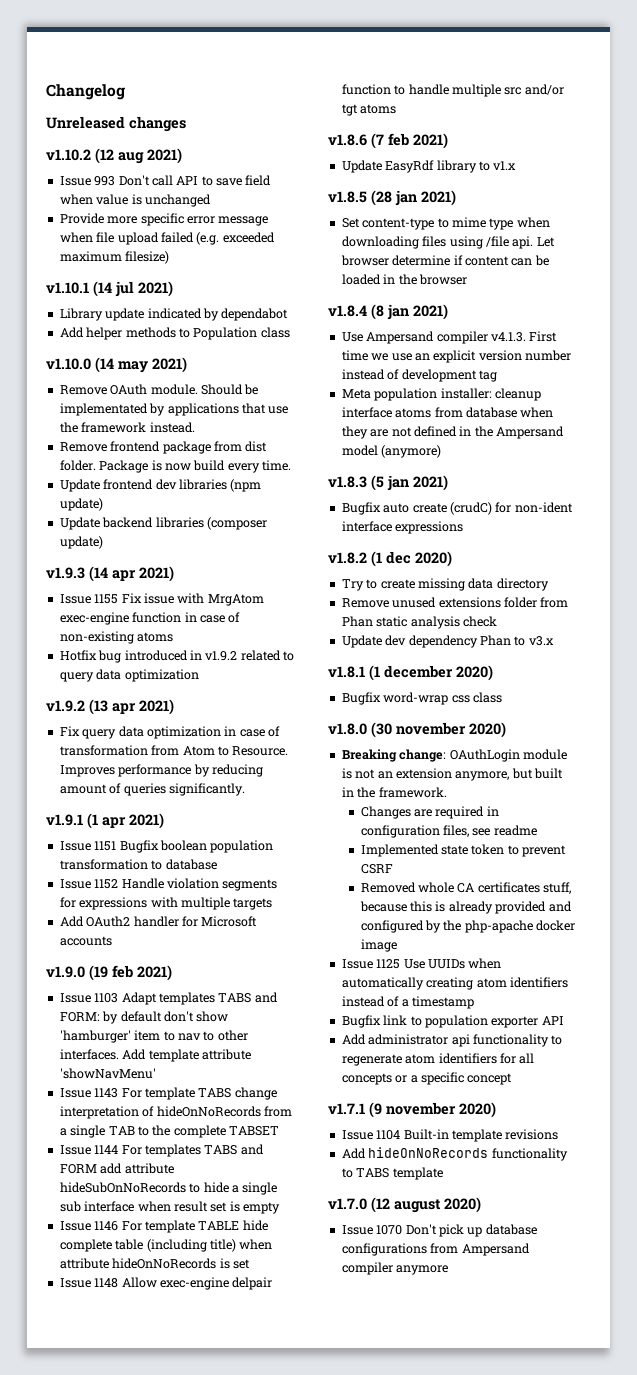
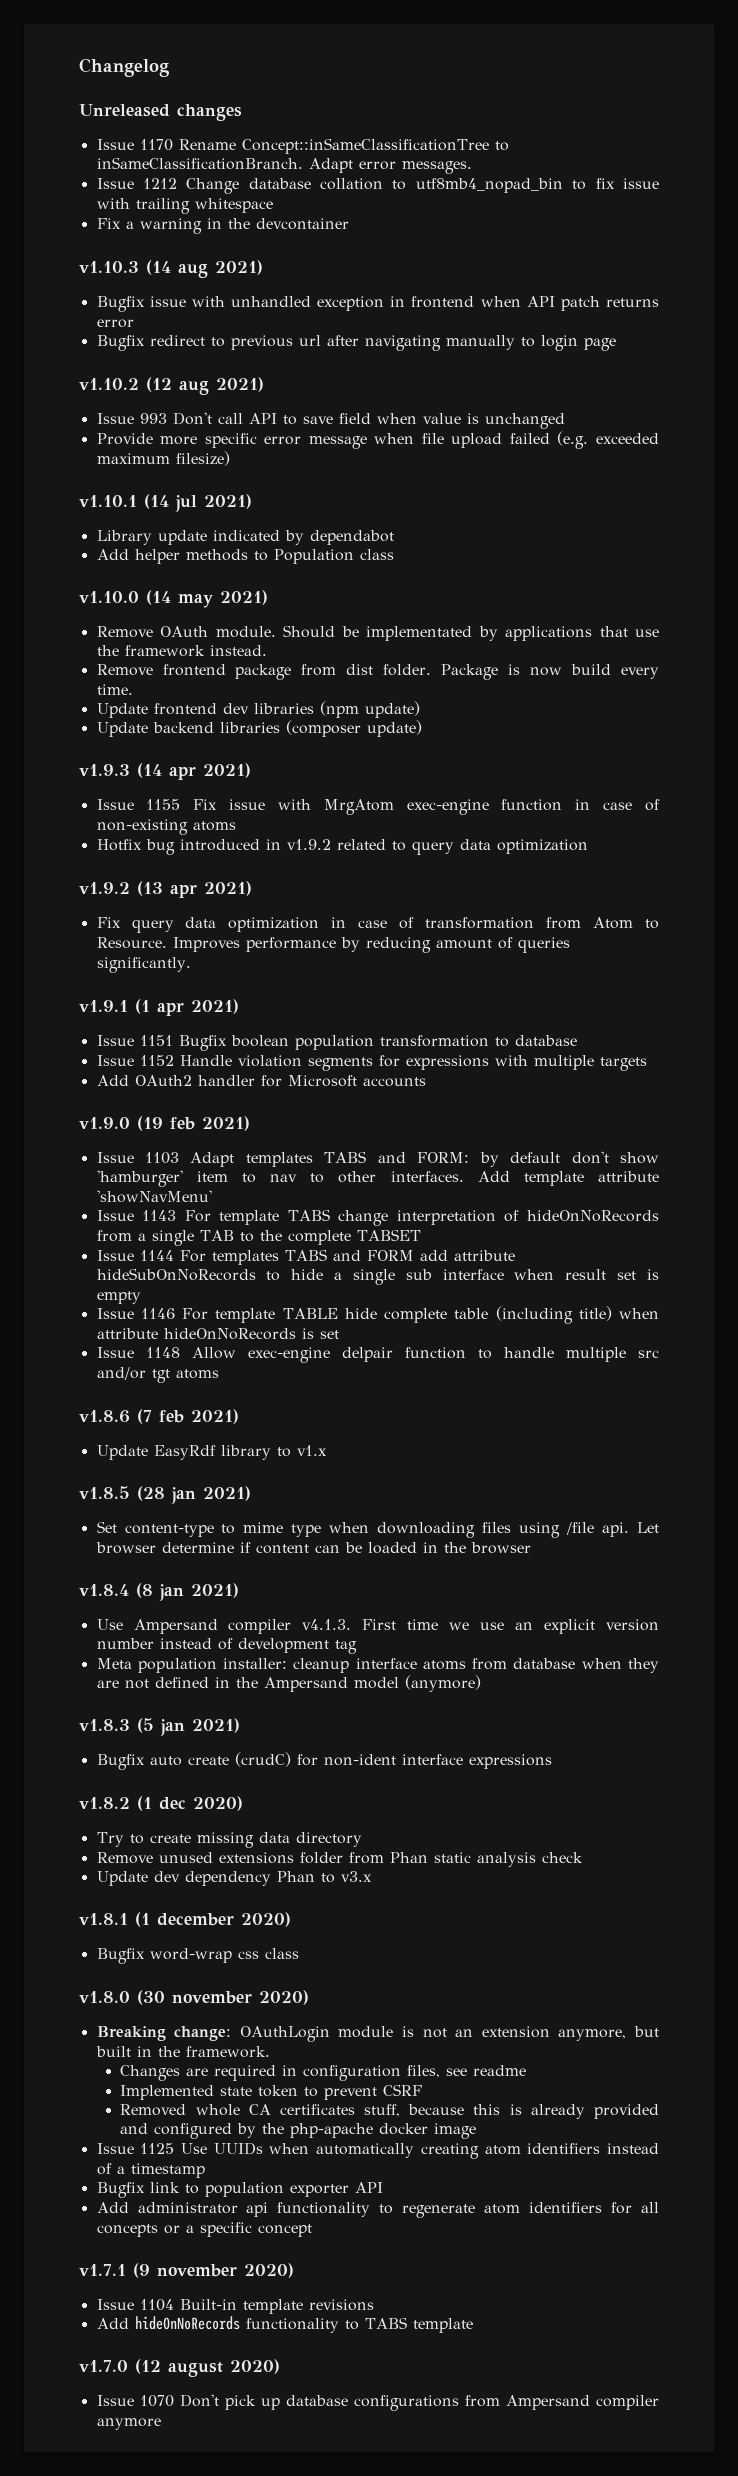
(186, 124) none -> [96,138,509,154] [96,157,472,174] [96,178,659,194] [96,198,273,214] [96,218,349,234] [79,260,263,278] [96,296,659,312] [96,319,134,328] [96,335,616,351] // Issue 1170 Rename Concept::inSameClassificationTree to inSameClassificationBranch. Adapt error messages. // Issue 1212 Change database collation to utf8mb4_nopad_bin to fix issue with trailing whitespace // Fix a warning in the devcontainer // v1.10.3 (14 aug 2021) // Bugfix issue with unhandled exception in frontend when API patch returns error // Bugfix redirect to previous url after navigating manually to login page

